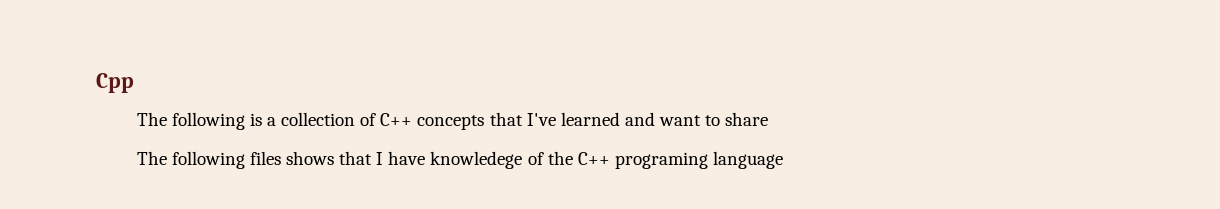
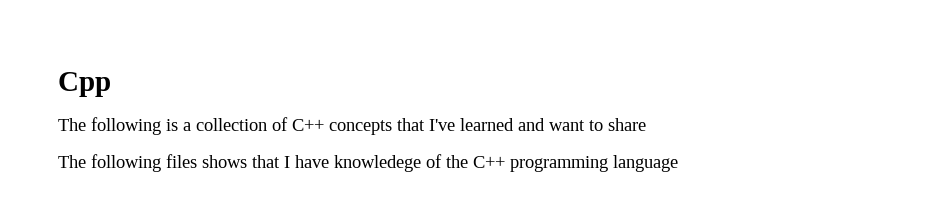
[614,152,708,169] programing -> [510,156,608,172] programming

